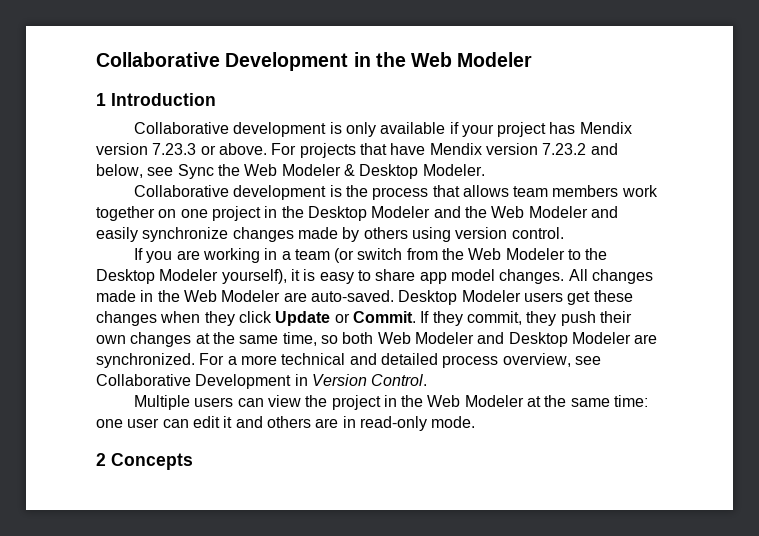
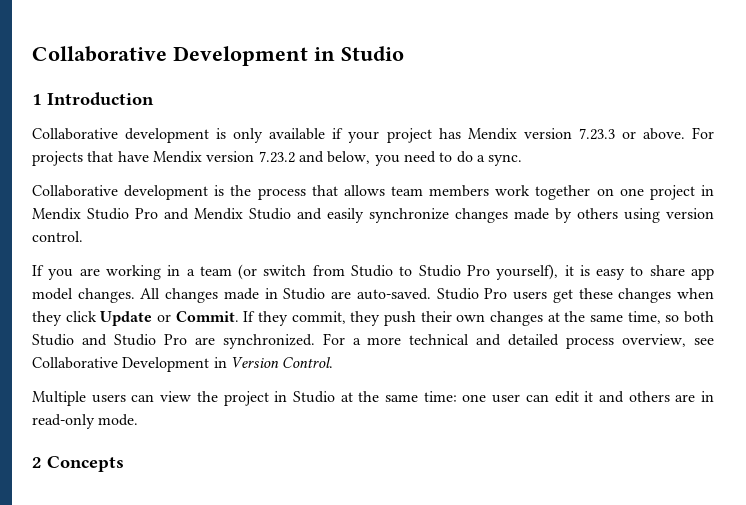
[96,52,533,71] Collaborative Development in the Web Modeler -> [32,46,404,66] Collaborative Development in Studio
[147,164,485,179] see Sync the Web Modeler & Desktop Modeler. -> [374,151,523,166] you need to do a sync.
[281,206,588,221] the Desktop Modeler and the Web Modeler -> [32,208,291,220] Mendix Studio Pro and Mendix Studio
[442,248,608,260] [96,269,219,284] the Web Modeler to the Desktop Modeler -> [351,265,490,277] Studio to Studio Pro
[157,290,521,305] the Web Modeler are auto-saved. Desktop Modeler -> [283,288,508,300] Studio are auto-saved. Studio Pro
[377,332,631,347] Web Modeler and Desktop Modeler -> [32,334,187,346] Studio and Studio Pro
[401,395,524,407] the Web Modeler -> [292,391,335,403] Studio

